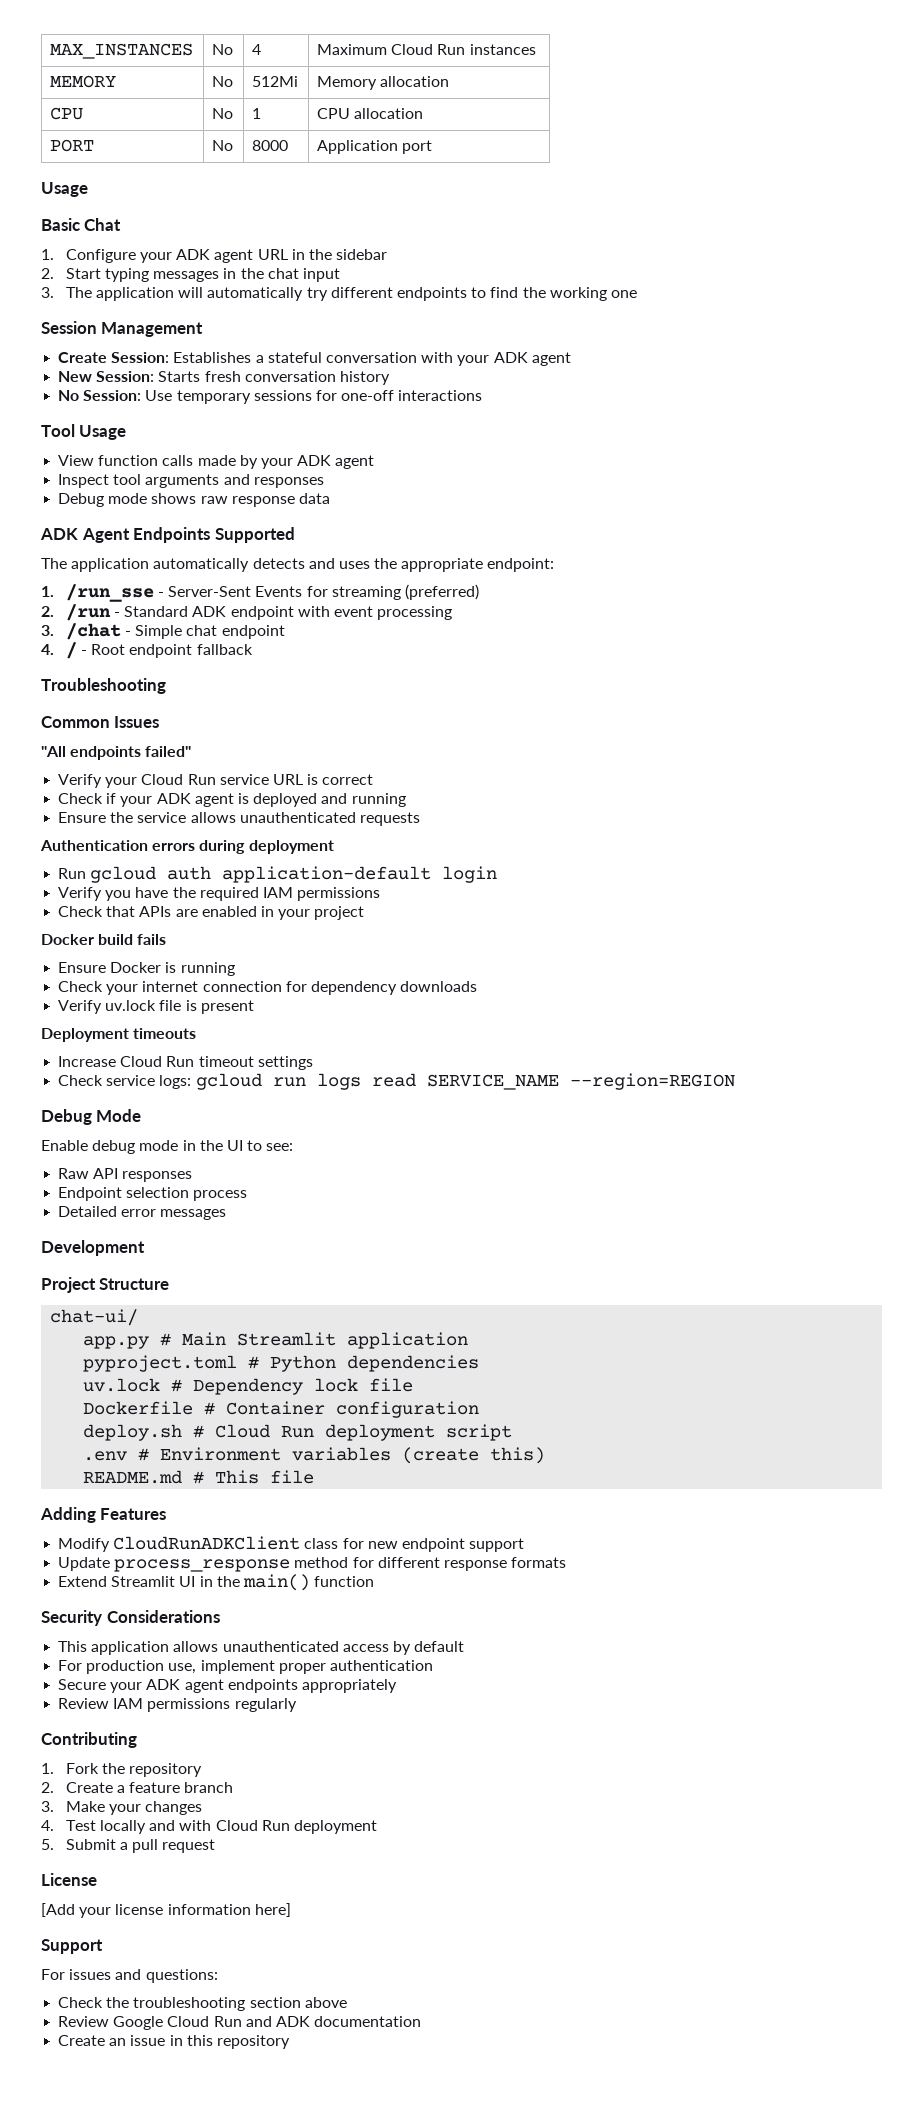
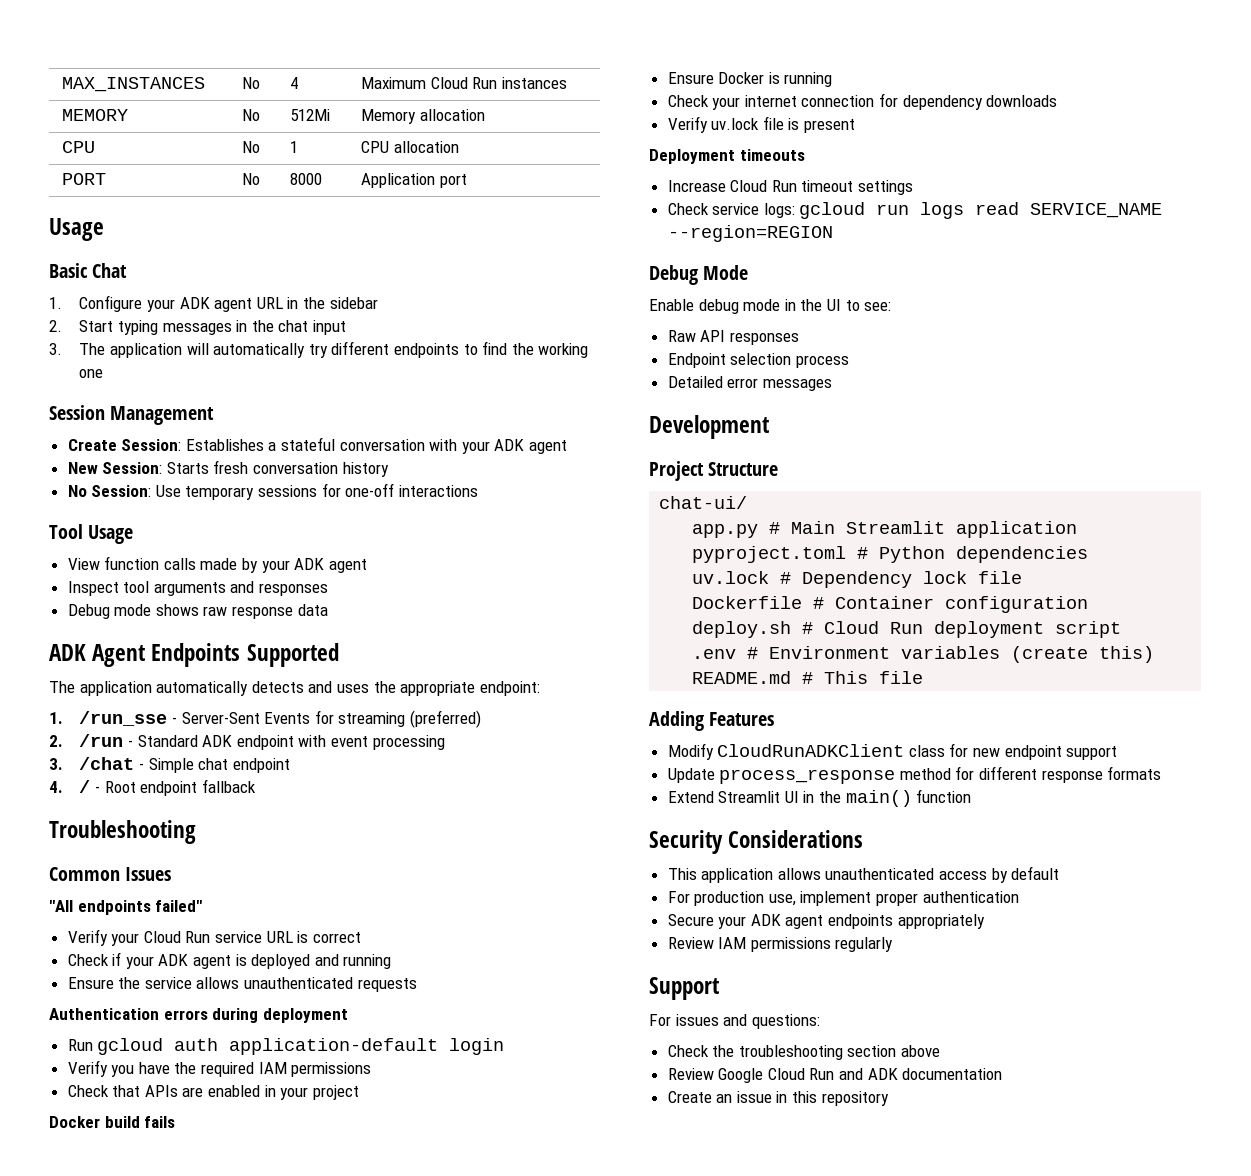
[41,1732,137,1748] [41,1763,203,1777] [41,1782,234,1793] [41,1801,203,1815] [41,1820,378,1834] [41,1839,216,1853] [41,1873,97,1886] [41,1903,291,1918] // Contributing // 1. Fork the repository // 2. Create a feature branch // 3. Make your changes // 4. Test locally and with Cloud Run deployment // 5. Submit a pull request // License // [Add your license information here] -> (894, 944) none

